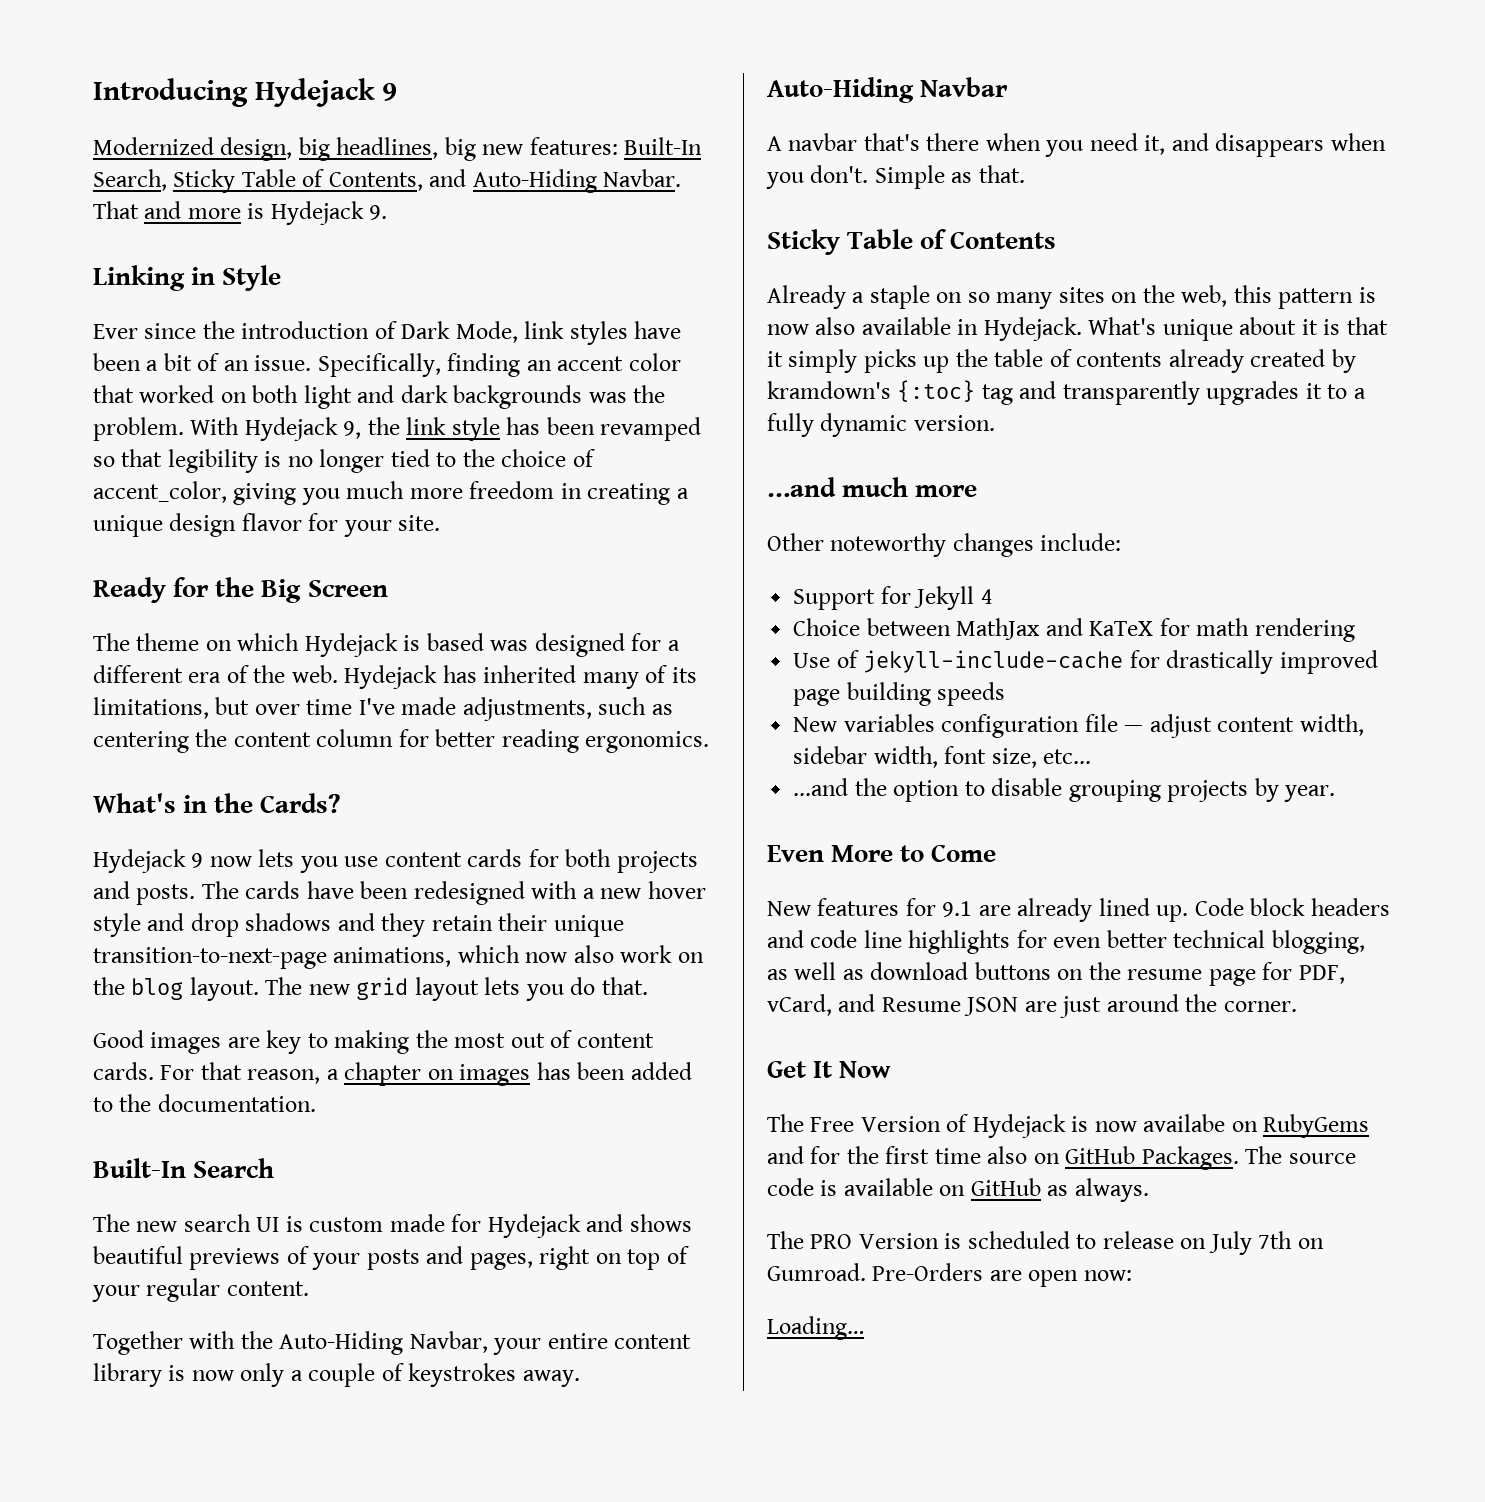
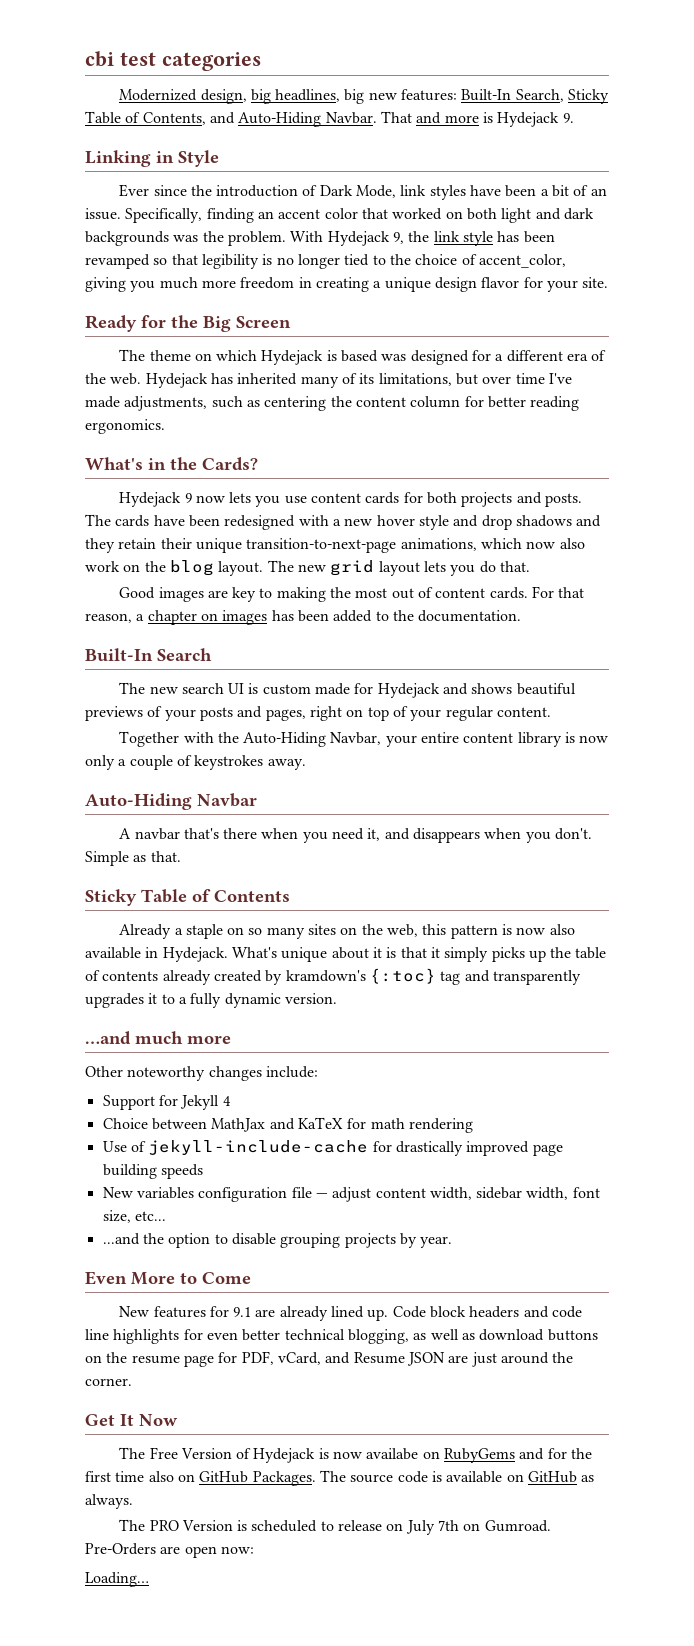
[93,78,397,107] Introducing Hydejack 9 -> [85,51,261,71] cbi test categories

